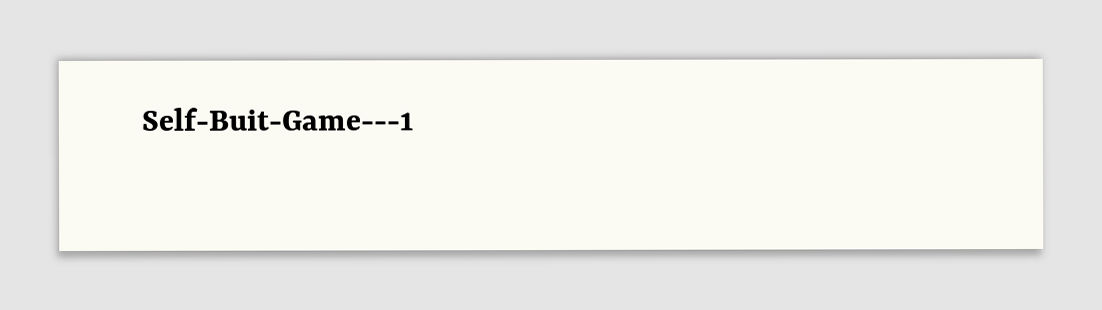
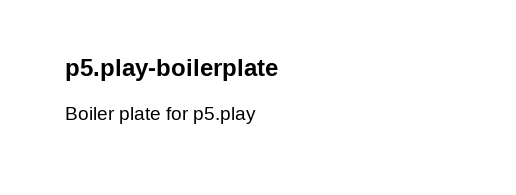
[141,107,414,131] Self-Buit-Game---1 -> [65,59,278,81] [65,107,257,124] p5.play-boilerplate // Boiler plate for p5.play

